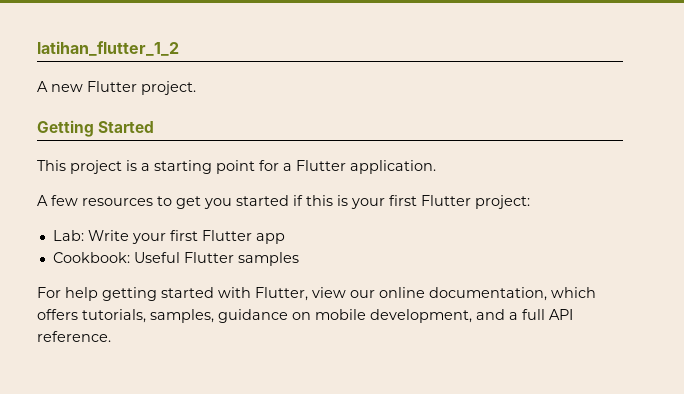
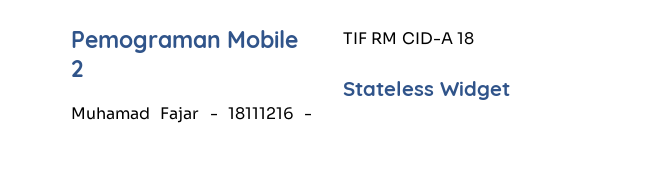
[37,41,179,56] [37,81,196,95] [37,120,155,137] [37,160,436,174] [37,195,530,209] [52,230,285,244] [52,252,299,266] [37,287,596,301] [37,309,573,323] [37,331,111,342] latihan_flutter_1_2 // A new Flutter project. // Getting Started // This project is a starting point for a Flutter application. // A few resources to get you started if this is your first Flutter project: // Lab: Write your first Flutter app // Cookbook: Useful Flutter samples // For help getting started with Flutter, view our online documentation, which offers tutorials, samples, guidance on mobile development, and a full API reference. -> [71,30,299,53] [71,60,83,77] [71,107,312,123] [343,32,474,45] [343,81,510,100] Pemograman Mobile 2 // Muhamad Fajar - 18111216 - TIF RM CID-A 18 // Stateless Widget

